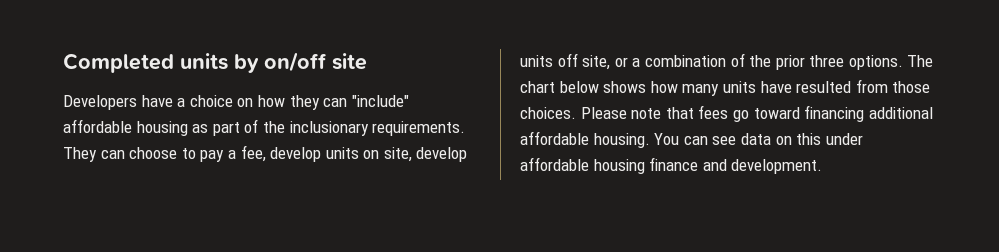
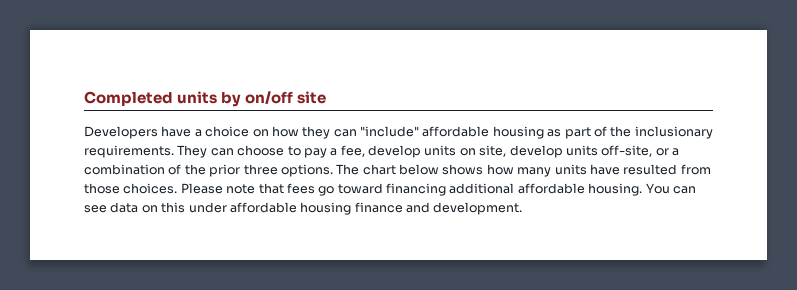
[557,53,611,70] off site, -> [601,145,653,157] off-site,

